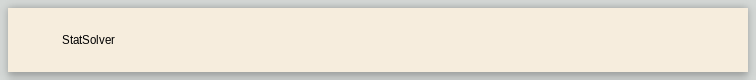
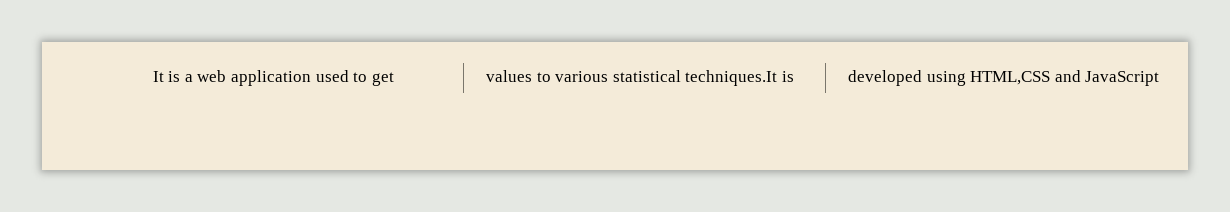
[62,35,115,44] StatSolver -> [152,70,1160,86] It is a web application used to get values to various statistical techniques.It is developed using HTML,CSS and JavaScript

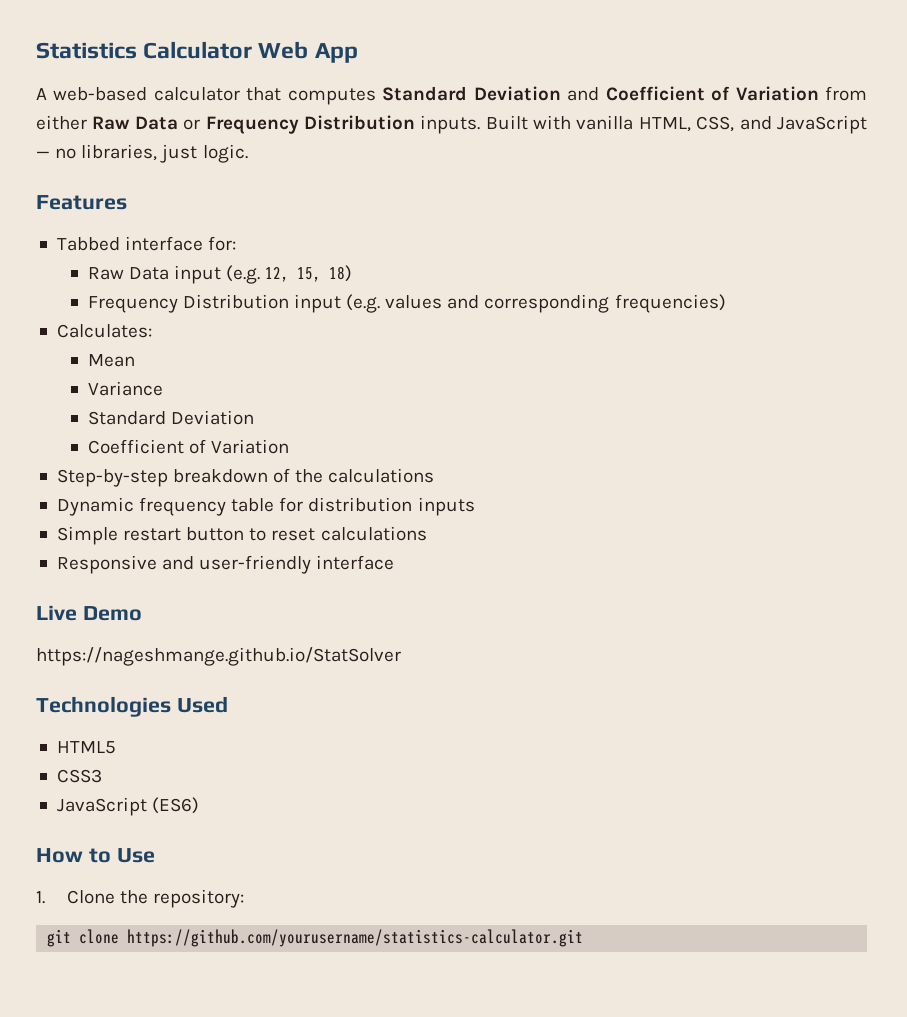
[152,70,1160,86] It is a web application used to get values to various statistical techniques.It is developed using HTML,CSS and JavaScript -> [36,41,358,63] [36,86,868,105] [36,115,867,134] [36,144,248,163] [36,195,127,210] [56,236,237,251] [87,265,353,284] [87,294,726,313] [56,324,152,338] [87,354,135,367] [87,381,163,396] [87,410,254,425] [87,439,289,454] [56,468,435,487] [56,497,475,516] [56,526,427,545] [56,555,395,574] [36,605,142,621] [36,647,401,666] [36,696,228,717] [56,741,116,754] [56,769,102,783] [56,797,200,816] [36,848,155,863] [36,889,244,908] [47,929,584,947] Statistics Calculator Web App // A web-based calculator that computes Standard Deviation and Coefficient of Variation from either Raw Data or Frequency Distribution inputs. Built with vanilla HTML, CSS, and JavaScript — no libraries, just logic. // Features // Tabbed interface for: // Raw Data input (e.g. 12, 15, 18) // Frequency Distribution input (e.g. values and corresponding frequencies) // Calculates: // Mean // Variance // Standard Deviation // Coefficient of Variation // Step-by-step breakdown of the calculations // Dynamic frequency table for distribution inputs // Simple restart button to reset calculations // Responsive and user-friendly interface // Live Demo // https://nageshmange.github.io/StatSolver // Technologies Used // HTML5 // CSS3 // JavaScript (ES6) // How to Use // 1. Clone the repository: // git clone https://github.com/yourusername/statistics-calculator.git

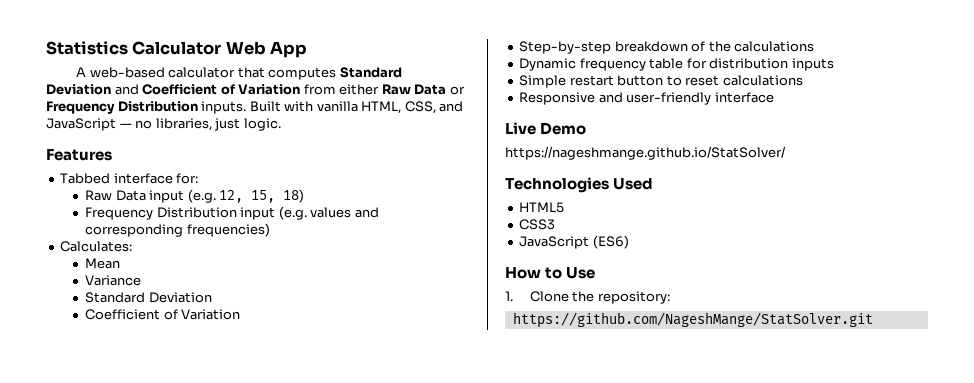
[36,647,401,666] https://nageshmange.github.io/StatSolver -> [505,146,786,160] https://nageshmange.github.io/StatSolver/
[47,929,584,947] git clone https://github.com/yourusername/statistics-calculator.git -> [512,312,873,328] https://github.com/NageshMange/StatSolver.git

